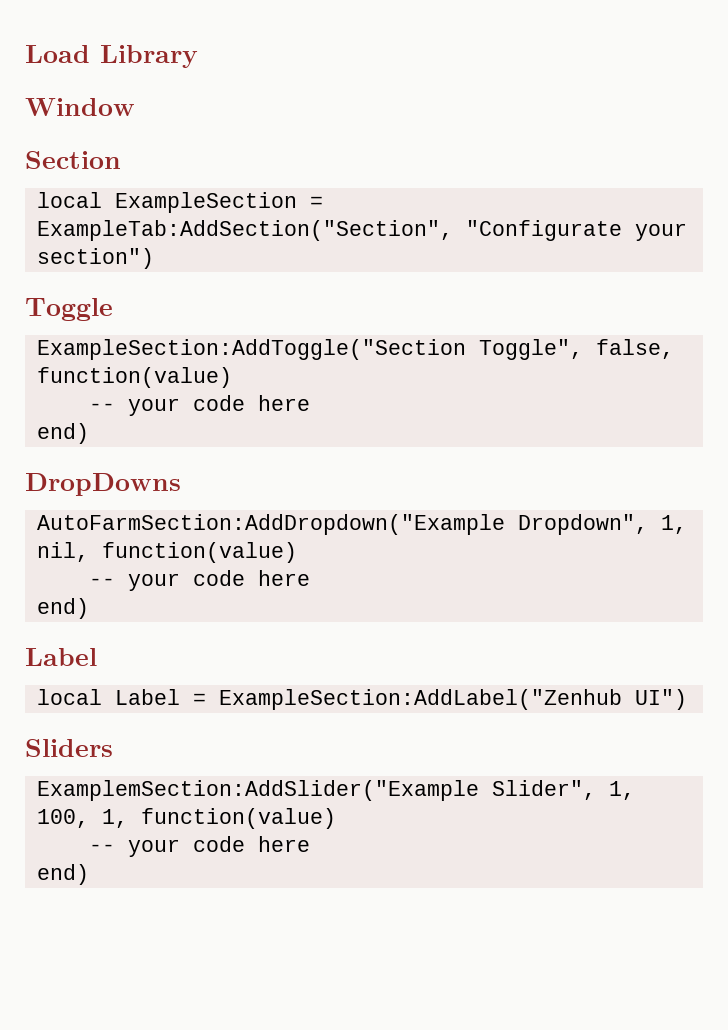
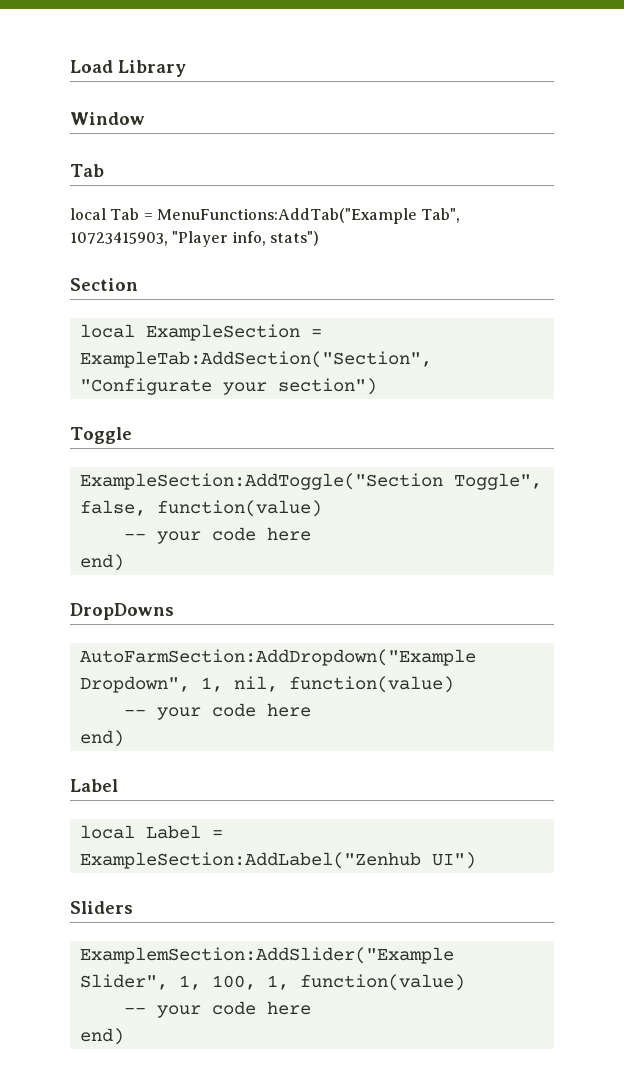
(135, 107) none -> [70,164,104,177] [70,208,461,224] [70,231,319,247] // Tab // local Tab = MenuFunctions:AddTab("Example Tab", 10723415903, "Player info, stats")

